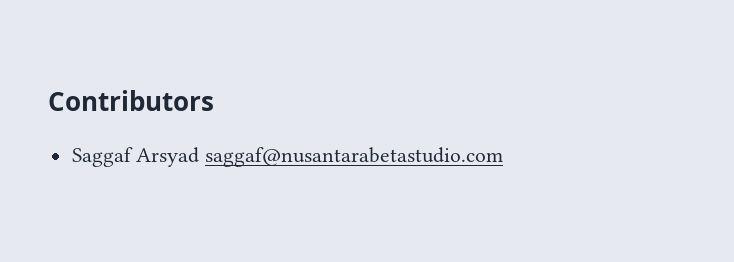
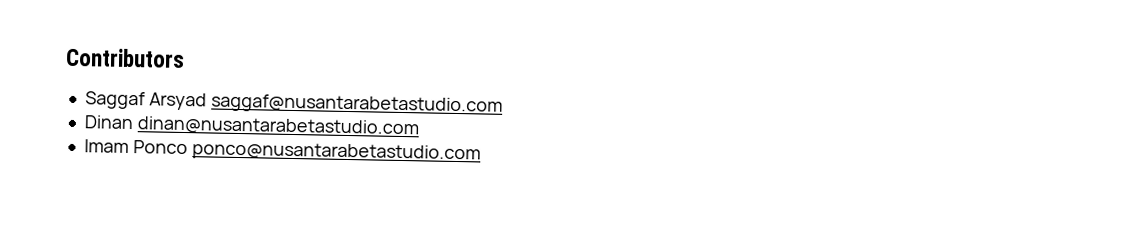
(504, 157) none -> [83,115,419,138] [83,139,481,164] // Dinan dinan@nusantarabetastudio.com // Imam Ponco ponco@nusantarabetastudio.com

